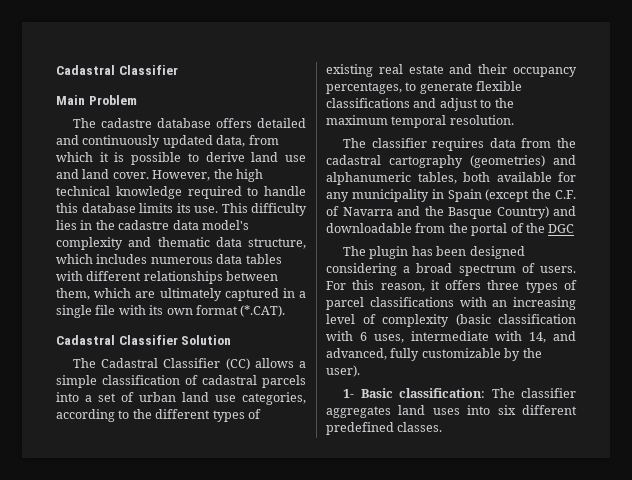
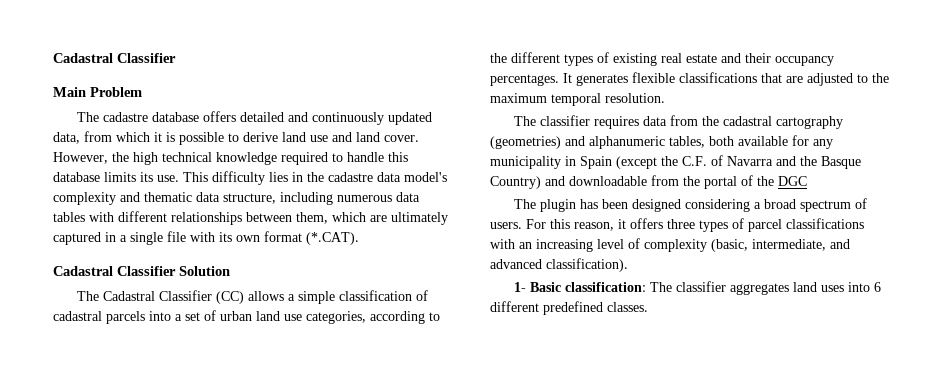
[56,254,148,264] which includes -> [280,192,333,205] including
[326,81,523,94] [326,98,478,111] percentages, to generate flexible classifications and adjust -> [490,72,853,86] percentages. It generates flexible classifications that are adjusted
[455,314,576,326] [326,331,576,343] [326,348,542,361] [326,365,360,377] (basic classification with 6 uses, intermediate with 14, and advanced, fully customizable by the user). -> [711,239,850,252] [490,258,628,272] (basic, intermediate, and advanced classification).
[497,405,516,415] six -> [874,282,882,292] 6

